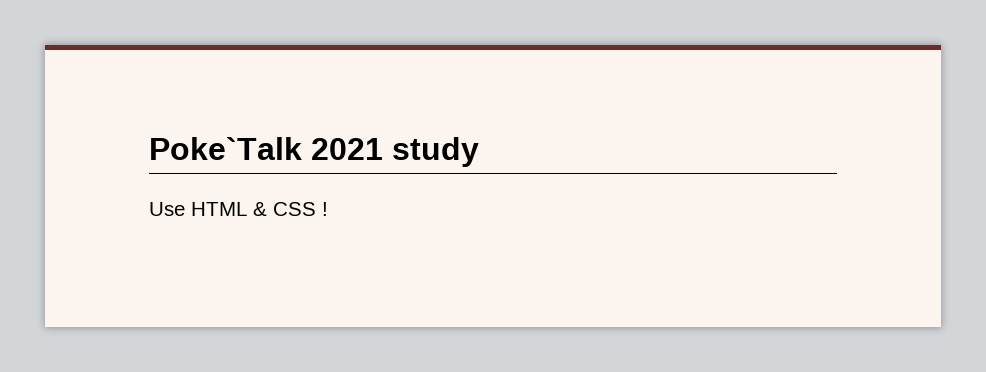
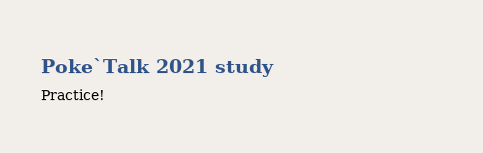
[149,202,328,216] Use HTML & CSS ! -> [41,89,106,101] Practice!

